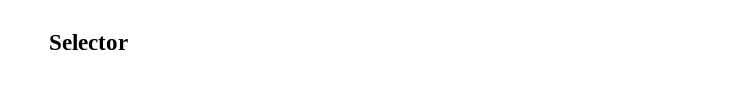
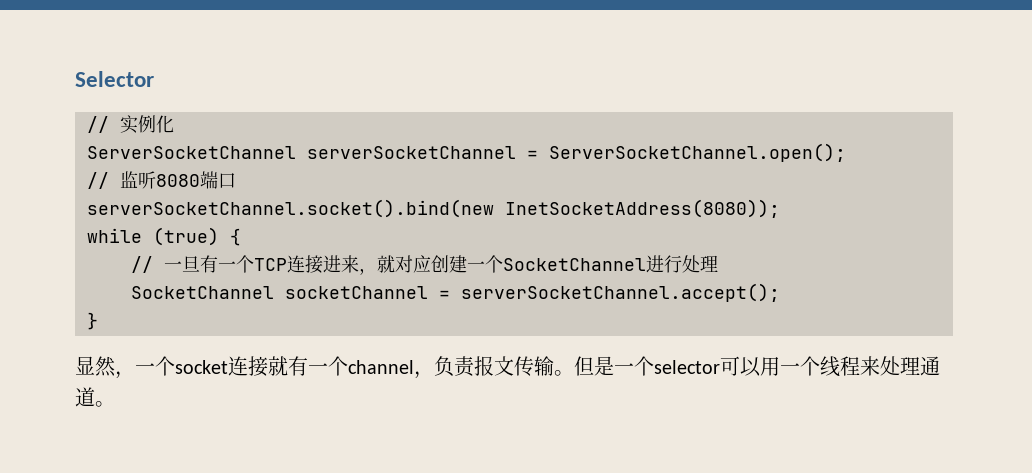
(128, 42) none -> [87,115,174,134] [87,143,846,162] [87,171,236,189] [87,199,780,218] [87,227,241,246] [131,255,718,275] [131,283,780,302] [87,312,98,330] [75,356,940,379] [75,387,115,407] // // 实例化 // ServerSocketChannel serverSocketChannel = ServerSocketChannel.open(); // // 监听8080端口 // serverSocketChannel.socket().bind(new InetSocketAddress(8080)); // while (true) { // // 一旦有一个TCP连接进来，就对应创建一个SocketChannel进行处理 // SocketChannel socketChannel = serverSocketChannel.accept(); // } // 显然，一个socket连接就有一个channel，负责报文传输。但是一个selector可以用一个线程来处理通道。

